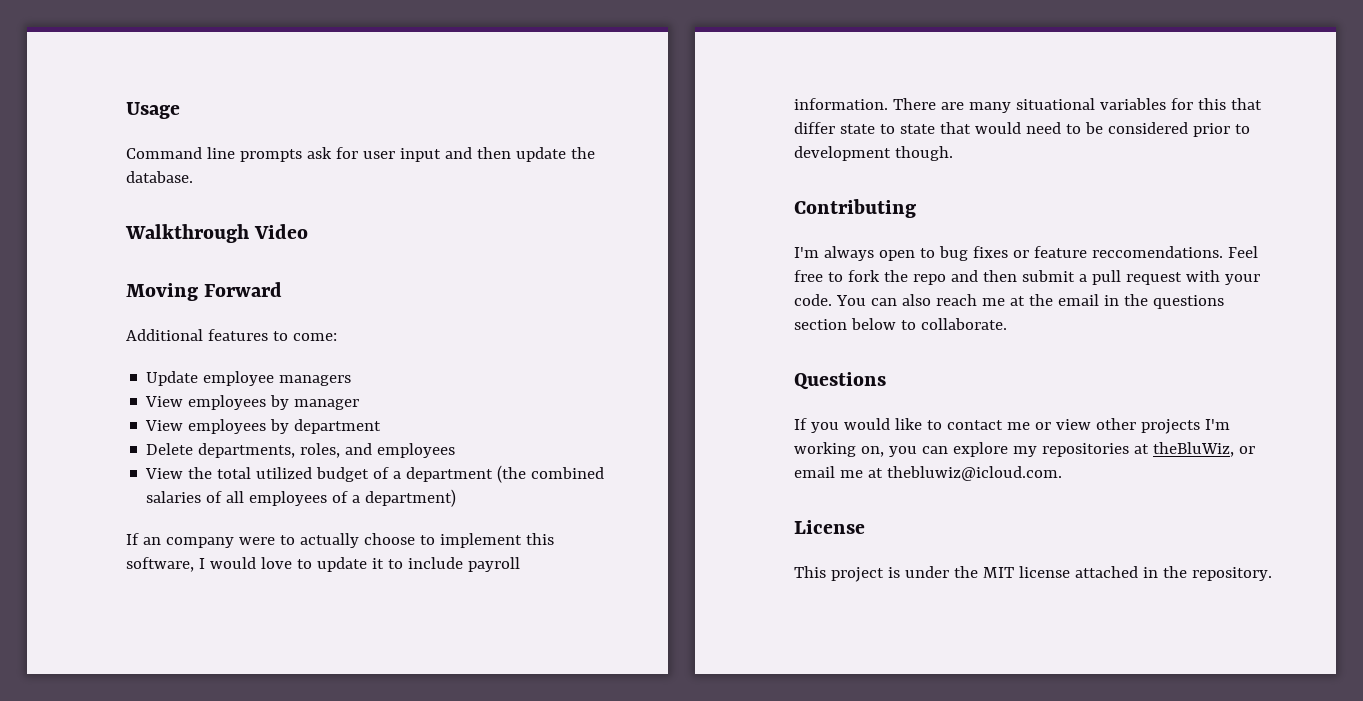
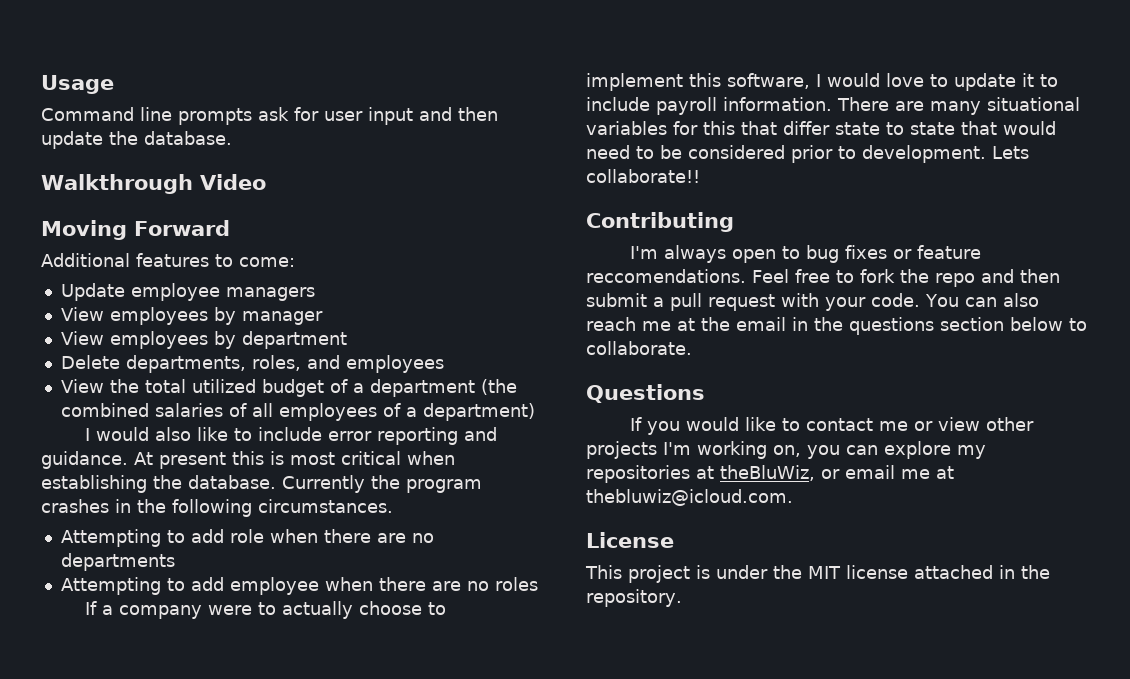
[126,533,161,545] // If an -> [85,427,498,445] [41,451,455,469] [41,475,482,493] [41,499,393,517] [60,529,434,547] [60,553,175,571] [60,577,538,595] [85,601,114,615] // I would also like to include error reporting and guidance. At present this is most critical when establishing the database. Currently the program crashes in the following circumstances. // Attempting to add role when there are no departments // Attempting to add employee when there are no roles // If a
[794,146,953,161] development though. -> [862,145,1029,163] [586,169,700,183] development. Lets collaborate!!

